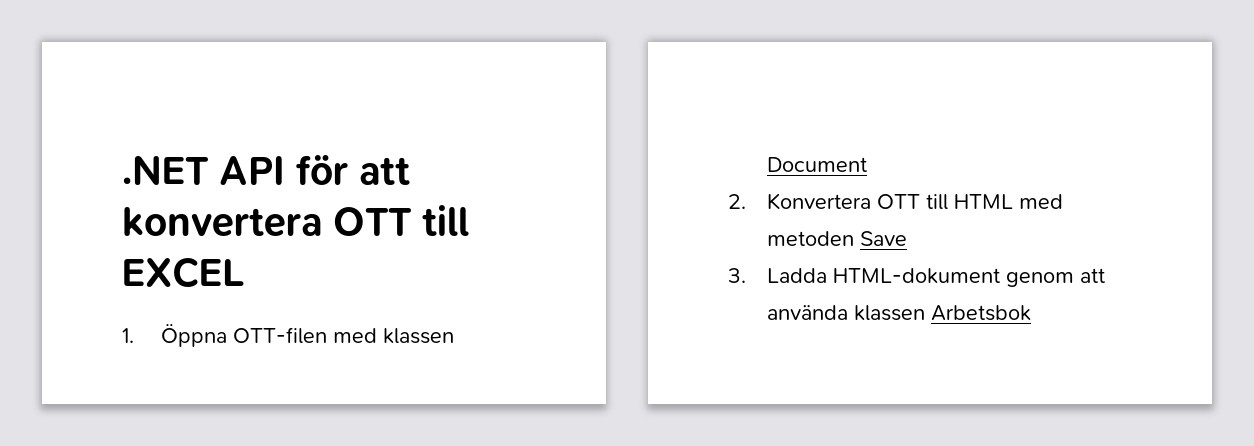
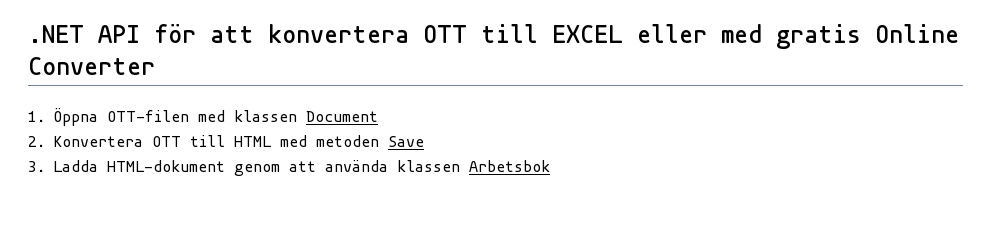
(244, 272) none -> [637,24,959,49] [28,57,155,75] eller med gratis Online Converter

